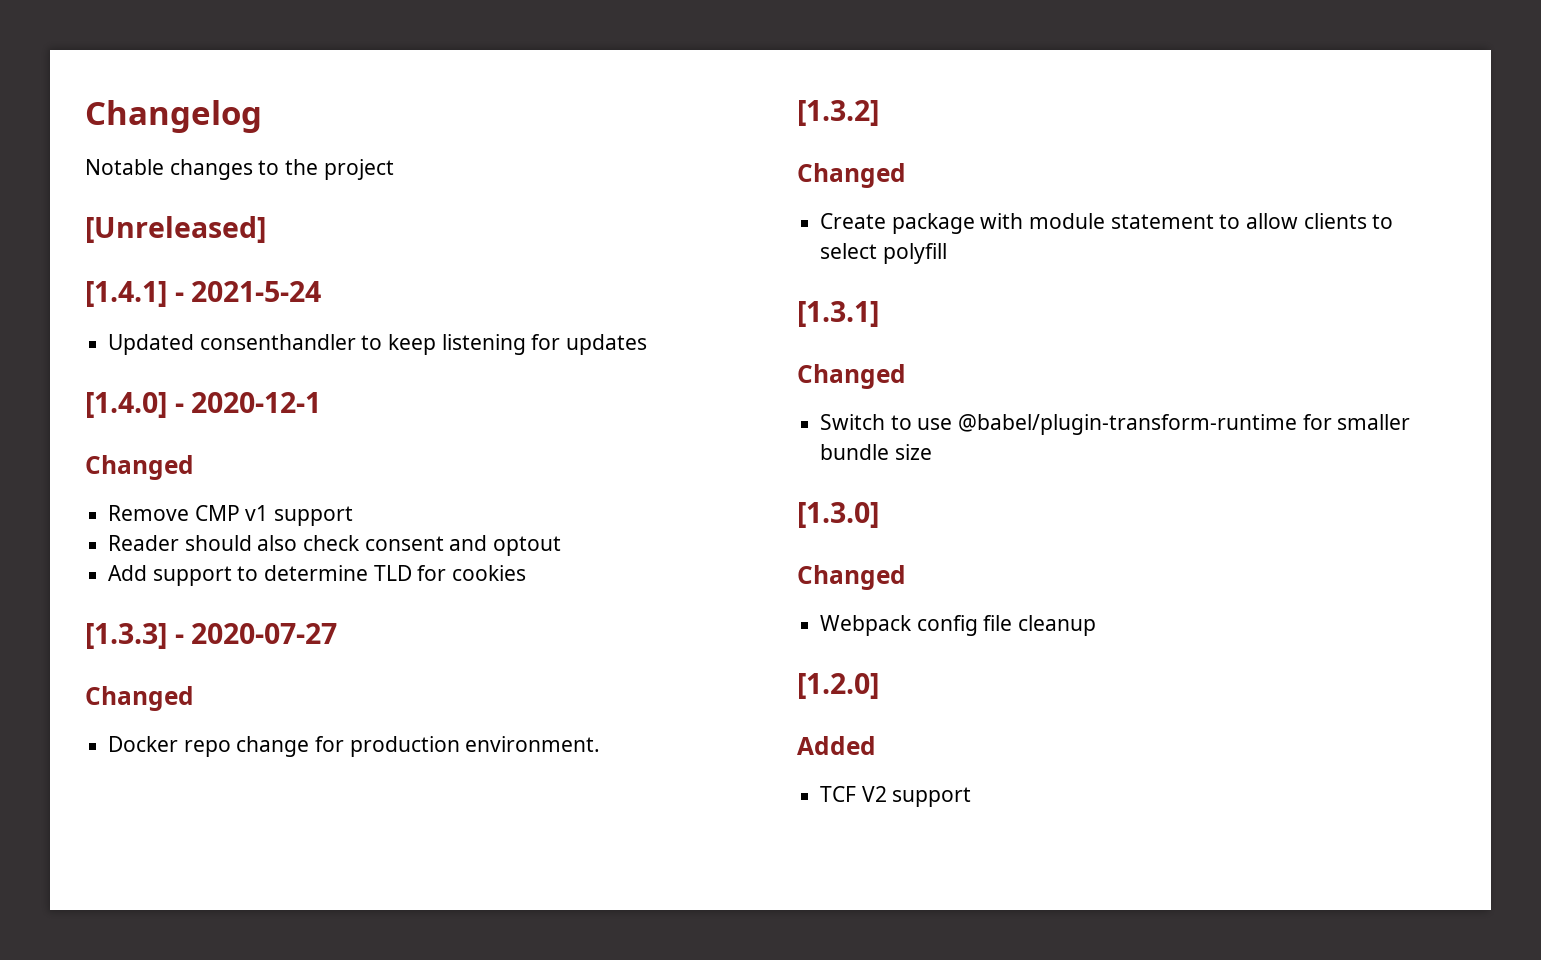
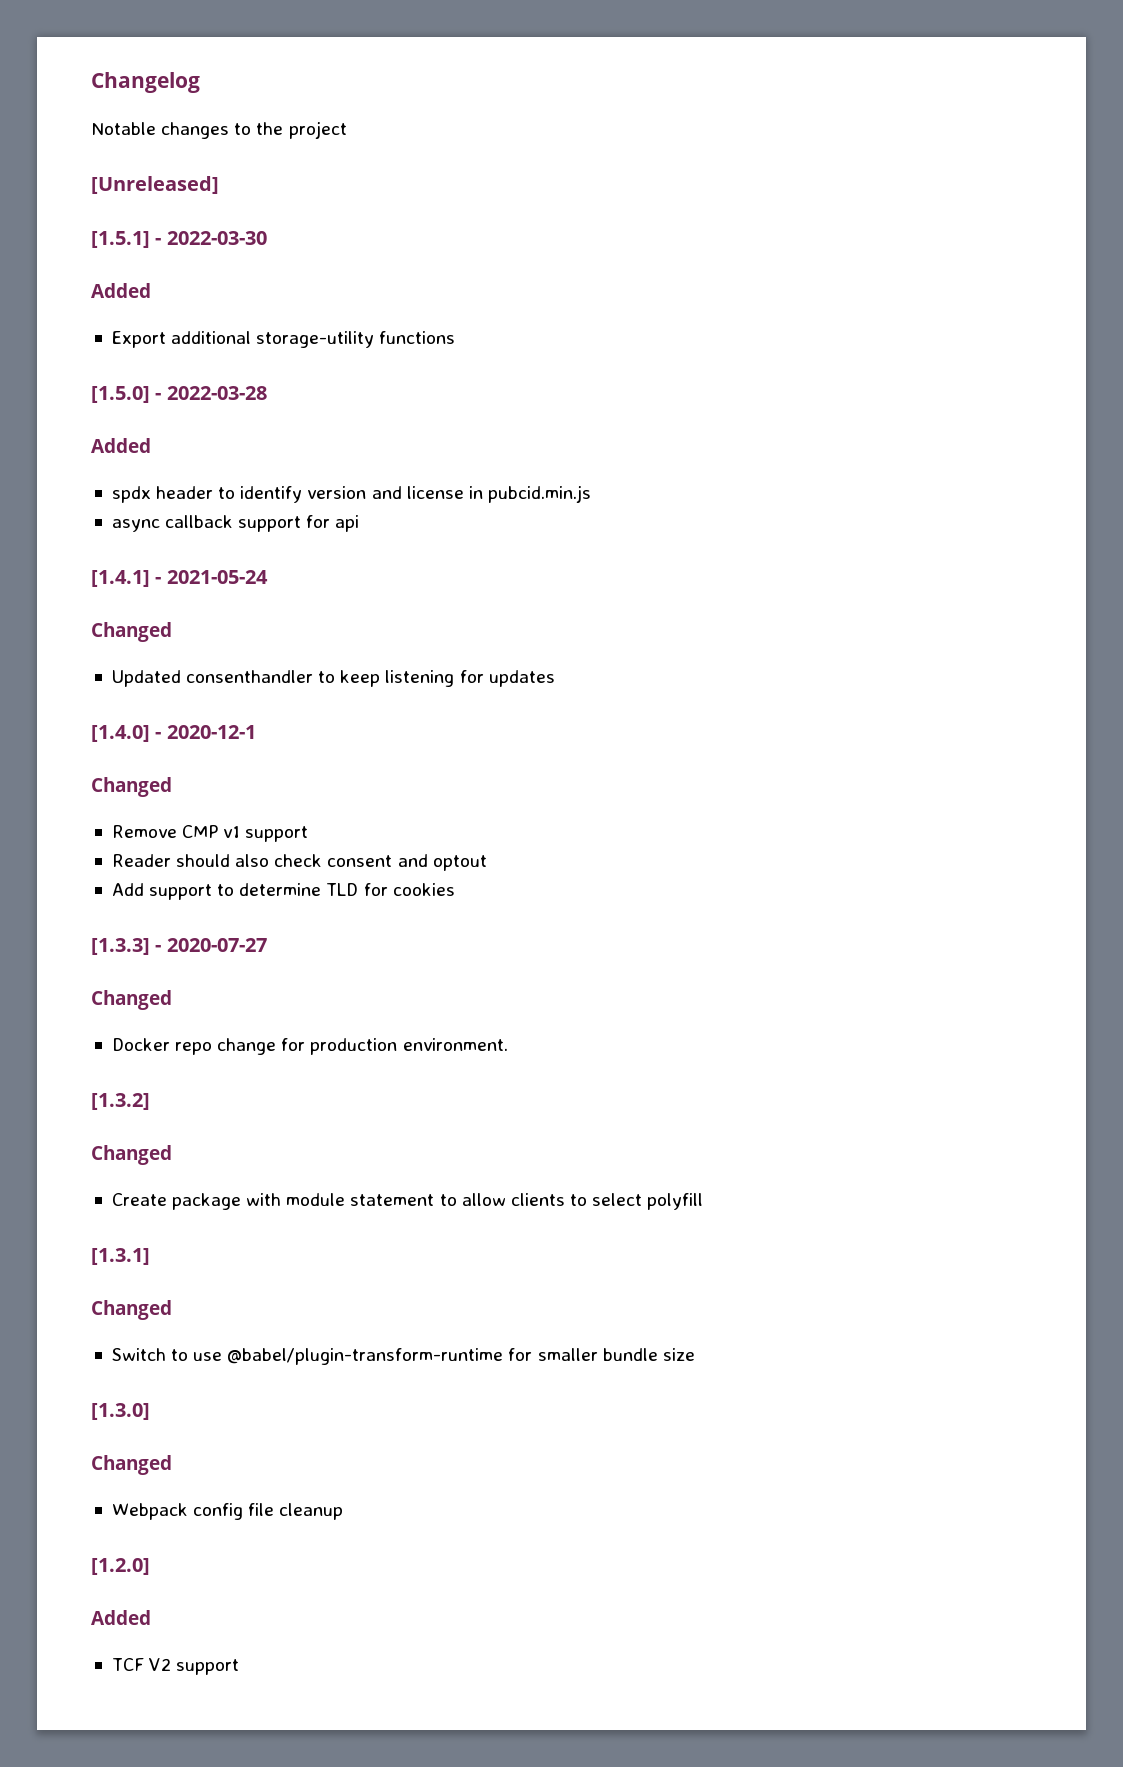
(266, 229) none -> [91,231,267,248] [91,283,151,298] [111,331,456,348] [91,386,267,403] [91,438,151,453] [111,485,591,503] [111,515,360,532] // [1.5.1] - 2022-03-30 // Added // Export additional storage-utility functions // [1.5.0] - 2022-03-28 // Added // spdx header to identify version and license in pubcid.min.js // async callback support for api
[191,281,322,302] 2021-5-24 -> [166,570,268,584] [91,622,172,642] 2021-05-24 // Changed

